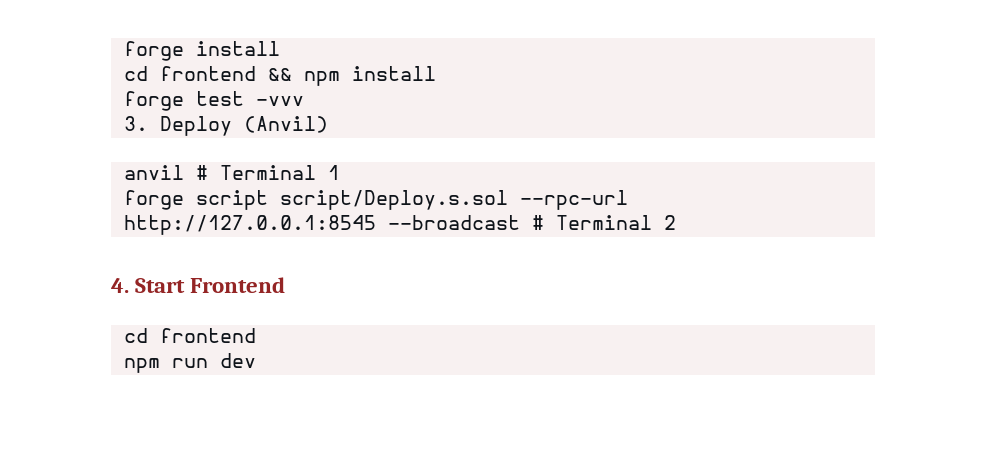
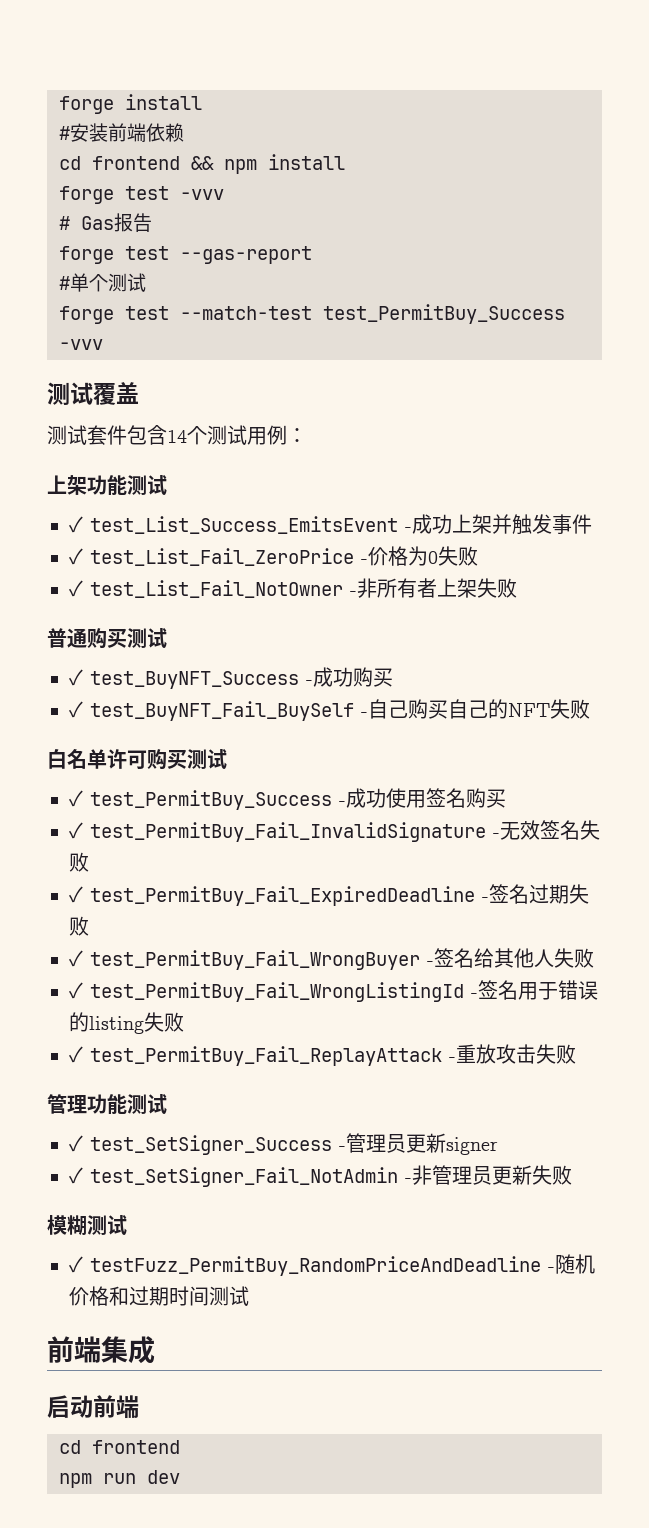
(281, 48) none -> [59,123,184,142] // #安装前端依赖
[124,116,329,136] [124,165,341,180] [124,190,629,210] [124,215,677,235] [111,277,286,293] 3. Deploy (Anvil) // anvil # Terminal 1 // forge script script/Deploy.s.sol --rpc-url http://127.0.0.1:8545 --broadcast # Terminal 2 // 4. Start Frontend -> [59,213,152,232] [59,246,312,264] [59,273,146,292] [59,304,565,324] [59,339,103,350] [47,382,139,405] [47,425,307,445] [47,475,167,495] [69,514,592,535] [69,546,478,566] [69,578,517,598] [47,628,167,649] [69,667,393,689] [69,699,590,721] [47,749,227,770] [69,788,506,810] [69,820,600,842] [69,852,89,872] [69,884,589,906] [69,916,89,936] [69,948,594,970] [69,980,598,1002] [69,1012,184,1034] [69,1044,576,1066] [47,1094,167,1114] [69,1133,498,1155] [69,1165,572,1187] [47,1215,127,1236] [69,1254,595,1276] [69,1286,249,1306] [47,1336,155,1364] [47,1395,139,1419] # Gas报告 // forge test --gas-report // #单个测试 // forge test --match-test test_PermitBuy_Success -vvv // 测试覆盖 // 测试套件包含14个测试用例： // 上架功能测试 // ✓ test_List_Success_EmitsEvent -成功上架并触发事件 // ✓ test_List_Fail_ZeroPrice -价格为0失败 // ✓ test_List_Fail_NotOwner -非所有者上架失败 // 普通购买测试 // ✓ test_BuyNFT_Success -成功购买 // ✓ test_BuyNFT_Fail_BuySelf -自己购买自己的NFT失败 // 白名单许可购买测试 // ✓ test_PermitBuy_Success -成功使用签名购买 // ✓ test_PermitBuy_Fail_InvalidSignature -无效签名失败 // ✓ test_PermitBuy_Fail_ExpiredDeadline -签名过期失败 // ✓ test_PermitBuy_Fail_WrongBuyer -签名给其他人失败 // ✓ test_PermitBuy_Fail_WrongListingId -签名用于错误的listing失败 // ✓ test_PermitBuy_Fail_ReplayAttack -重放攻击失败 // 管理功能测试 // ✓ test_SetSigner_Success -管理员更新signer // ✓ test_SetSigner_Fail_NotAdmin -非管理员更新失败 // 模糊测试 // ✓ testFuzz_PermitBuy_RandomPriceAndDeadline -随机价格和过期时间测试 // 前端集成 // 启动前端

